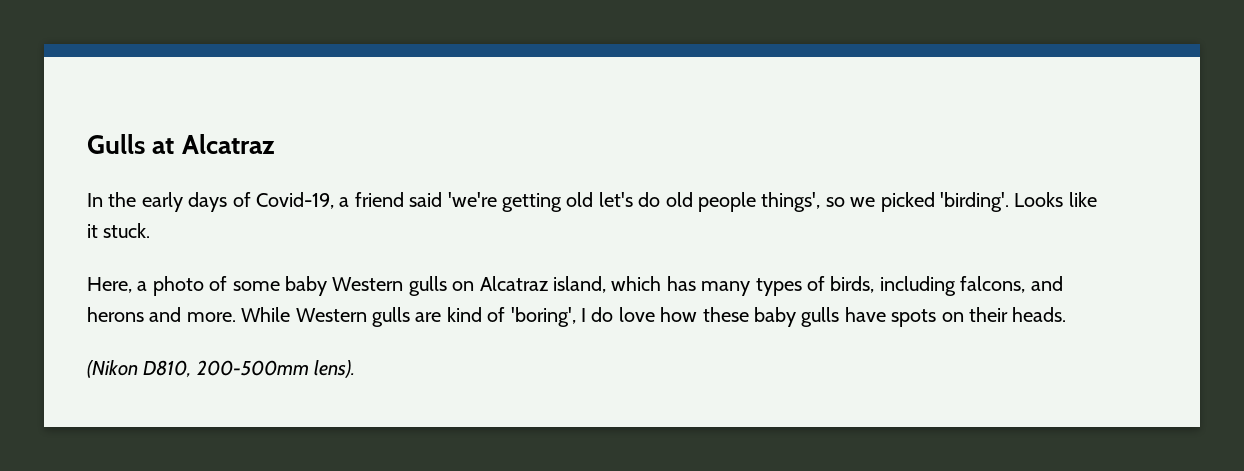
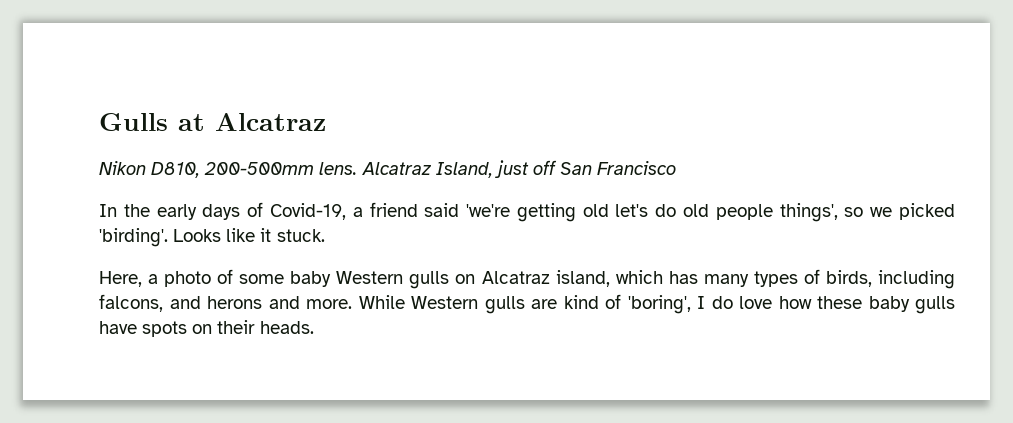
(275, 144) none -> [99,160,677,178] // Nikon D810, 200-500mm lens. Alcatraz Island, just off San Francisco
[87,360,356,378] // (Nikon D810, 200-500mm lens). -> (314, 327) none

